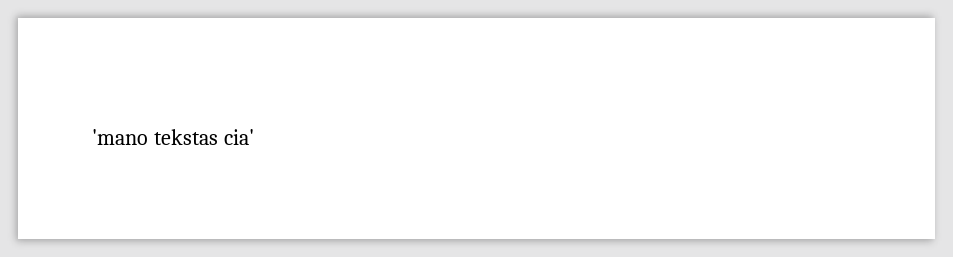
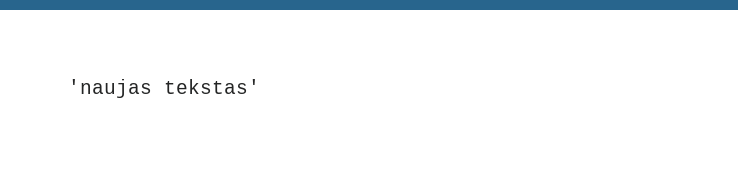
[92,129,254,145] 'mano tekstas cia' -> [68,79,260,98] 'naujas tekstas'

